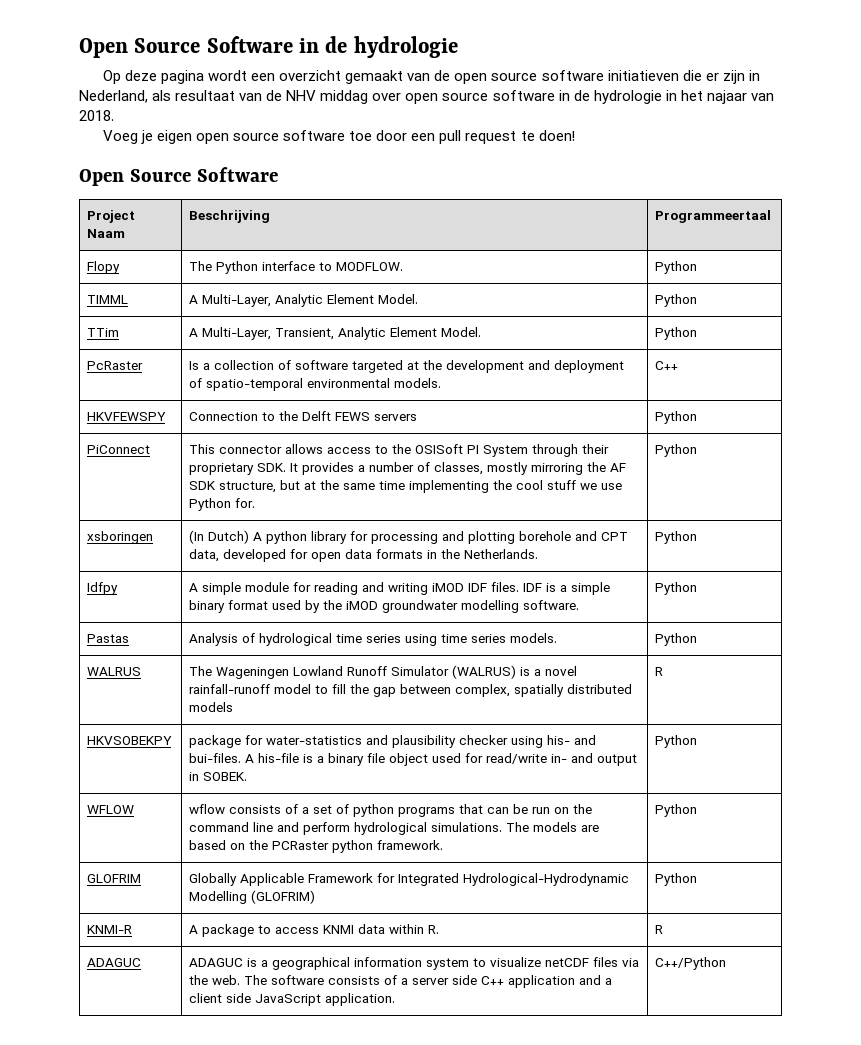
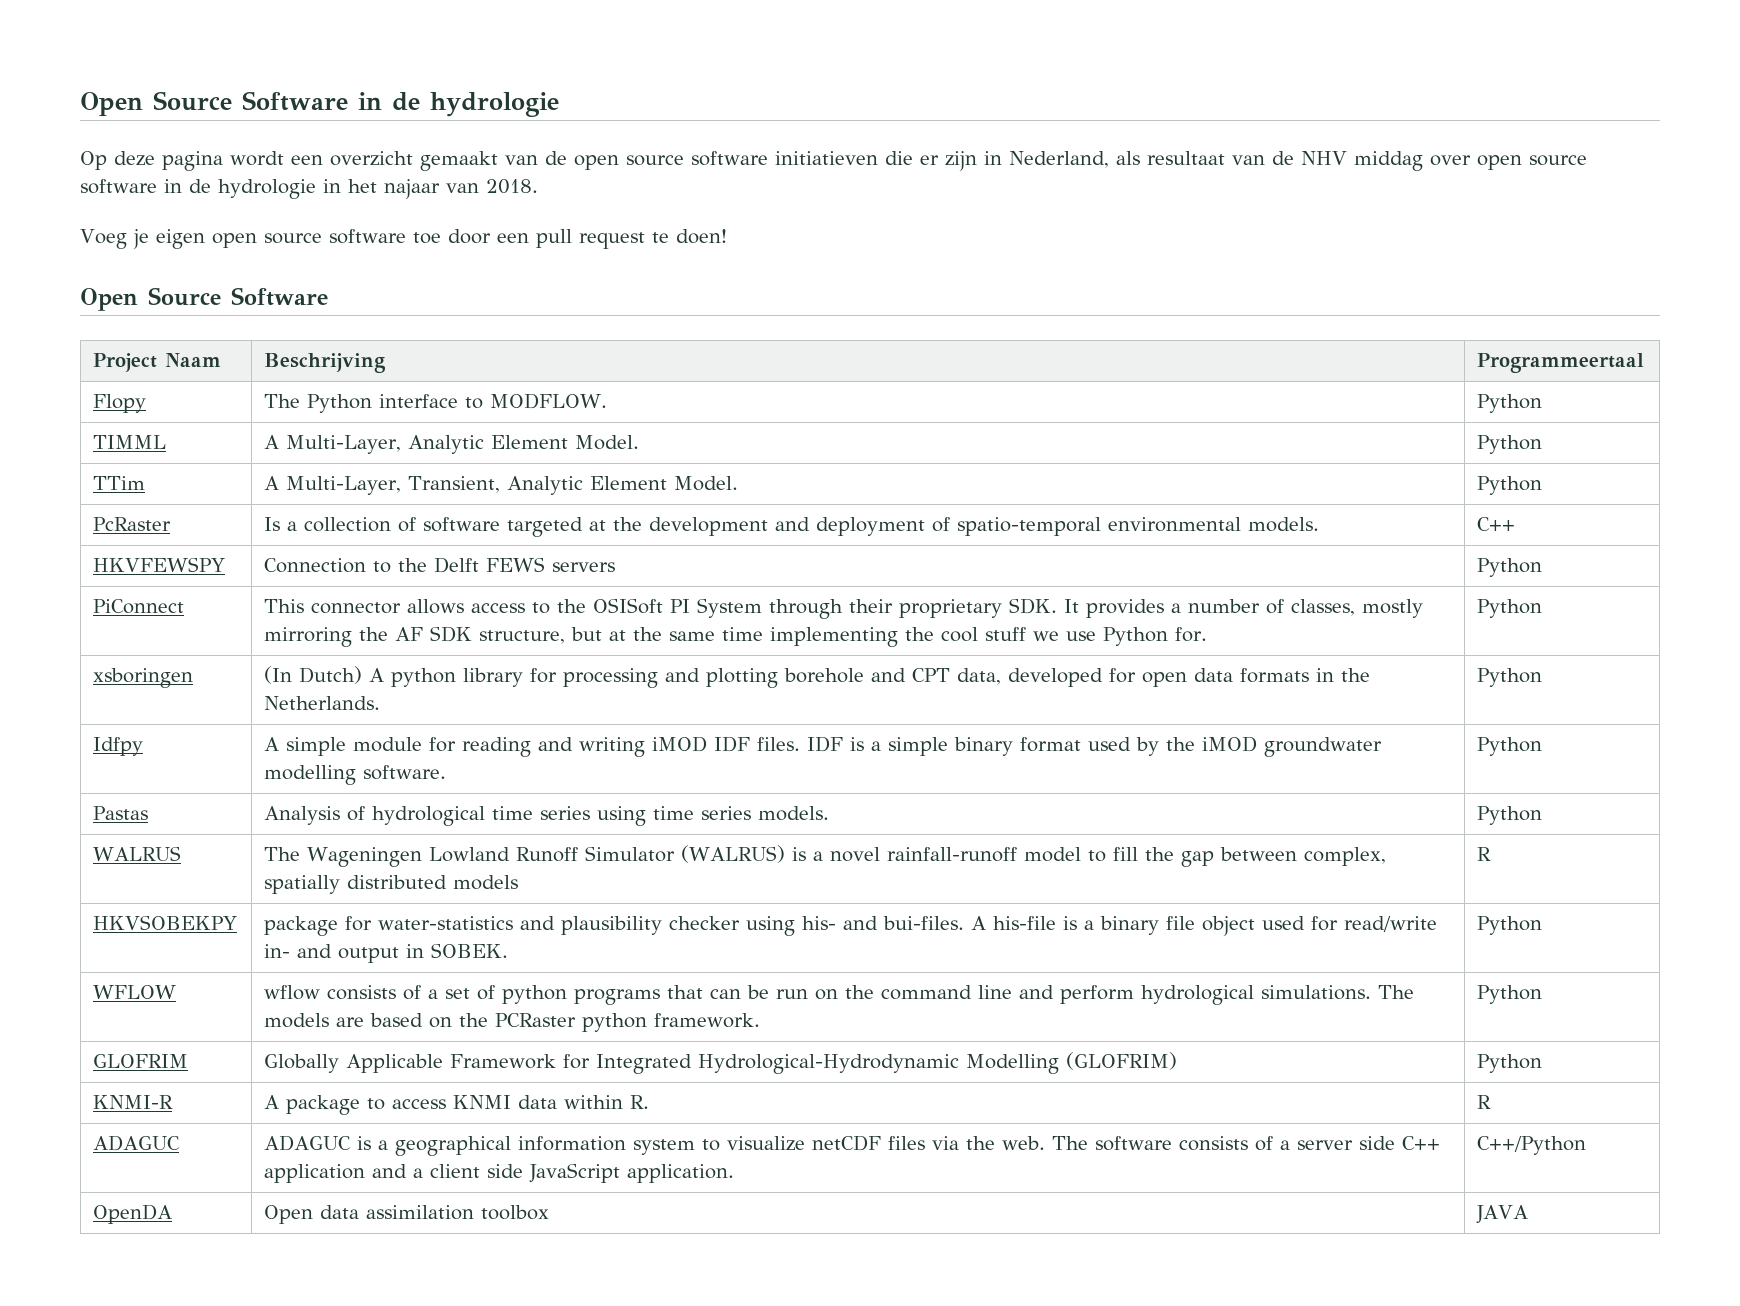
(727, 963) none -> [93,1204,173,1224] [264,1205,550,1224] [1476,1205,1529,1224] // OpenDA | Open data assimilation toolbox | JAVA

